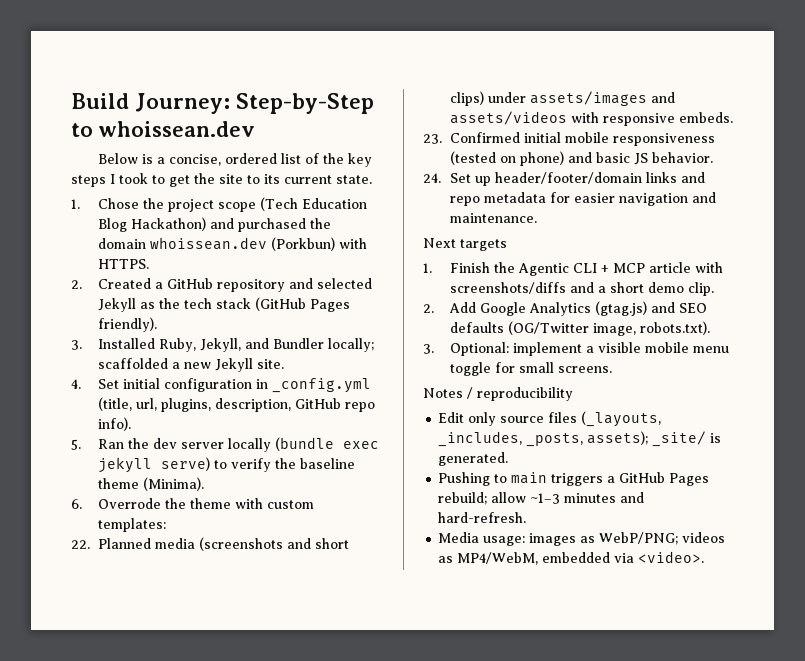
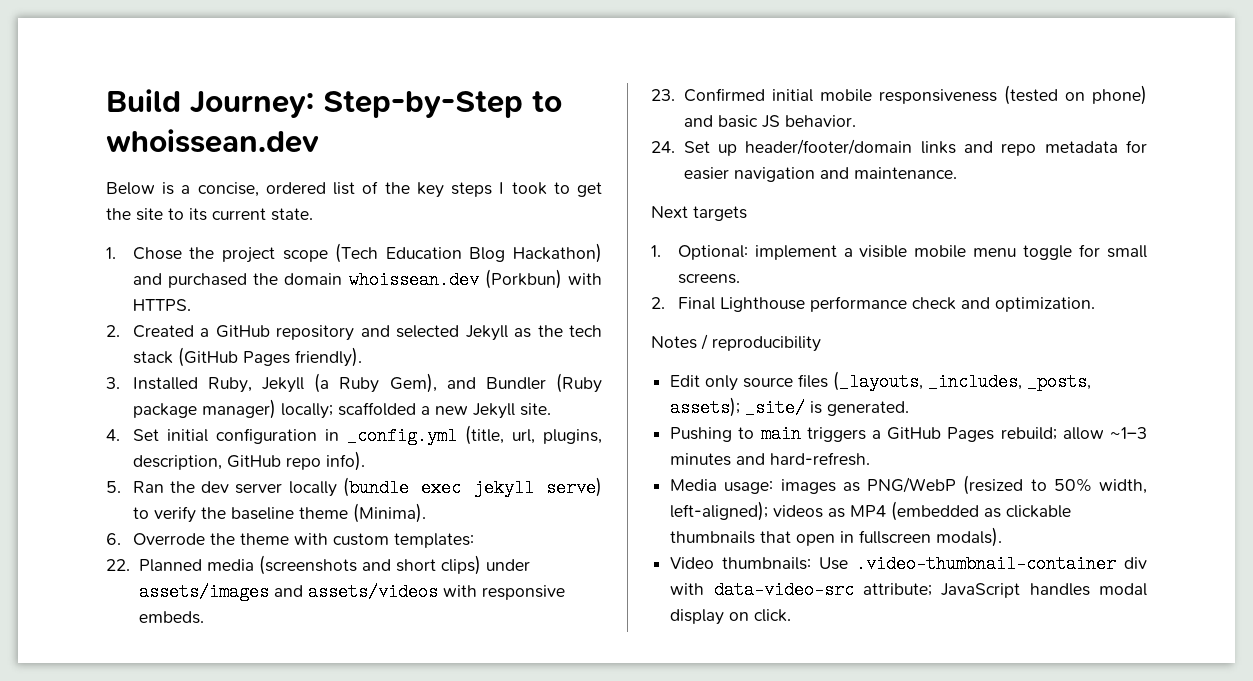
[199,338,324,352] Jekyll, and Bundler -> [262,373,603,393] [132,399,276,419] Jekyll (a Ruby Gem), and Bundler (Ruby package manager)
[449,262,723,276] [449,282,714,296] [423,301,707,316] [449,321,710,336] [423,344,434,354] Finish the Agentic CLI + MCP article with screenshots/diffs and a short demo clip. // 2. Add Google Analytics (gtag.js) and SEO defaults (OG/Twitter image, robots.txt). // 3. -> (661, 251) none
(612, 369) none -> [651,296,1095,312] // 2. Final Lighthouse performance check and optimization.
[599,532,726,545] [438,551,705,565] WebP/PNG; videos as MP4/WebM, embedded via <video>. -> [867,475,1147,495] [670,501,1072,521] [670,527,1003,547] [670,555,1147,573] [670,581,1147,599] [670,609,792,625] PNG/WebP (resized to 50% width, left-aligned); videos as MP4 (embedded as clickable thumbnails that open in fullscreen modals). // Video thumbnails: Use .video-thumbnail-container div with data-video-src attribute; JavaScript handles modal display on click.

